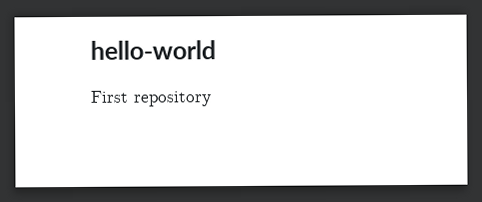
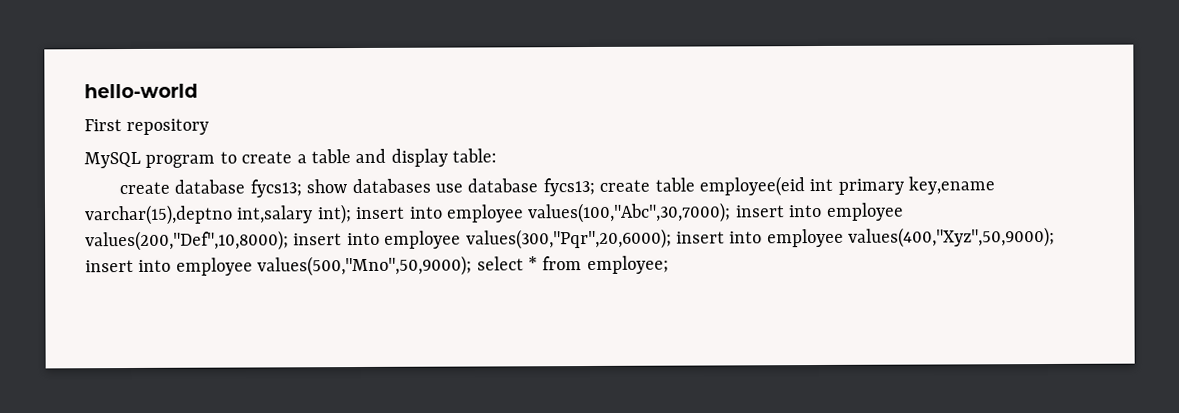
(212, 99) none -> [84,148,498,169] [118,176,996,198] [84,202,904,226] [85,226,1056,252] [85,255,669,277] // MySQL program to create a table and display table: // create database fycs13; show databases use database fycs13; create table employee(eid int primary key,ename varchar(15),deptno int,salary int); insert into employee values(100,"Abc",30,7000); insert into employee values(200,"Def",10,8000); insert into employee values(300,"Pqr",20,6000); insert into employee values(400,"Xyz",50,9000); insert into employee values(500,"Mno",50,9000); select * from employee;

